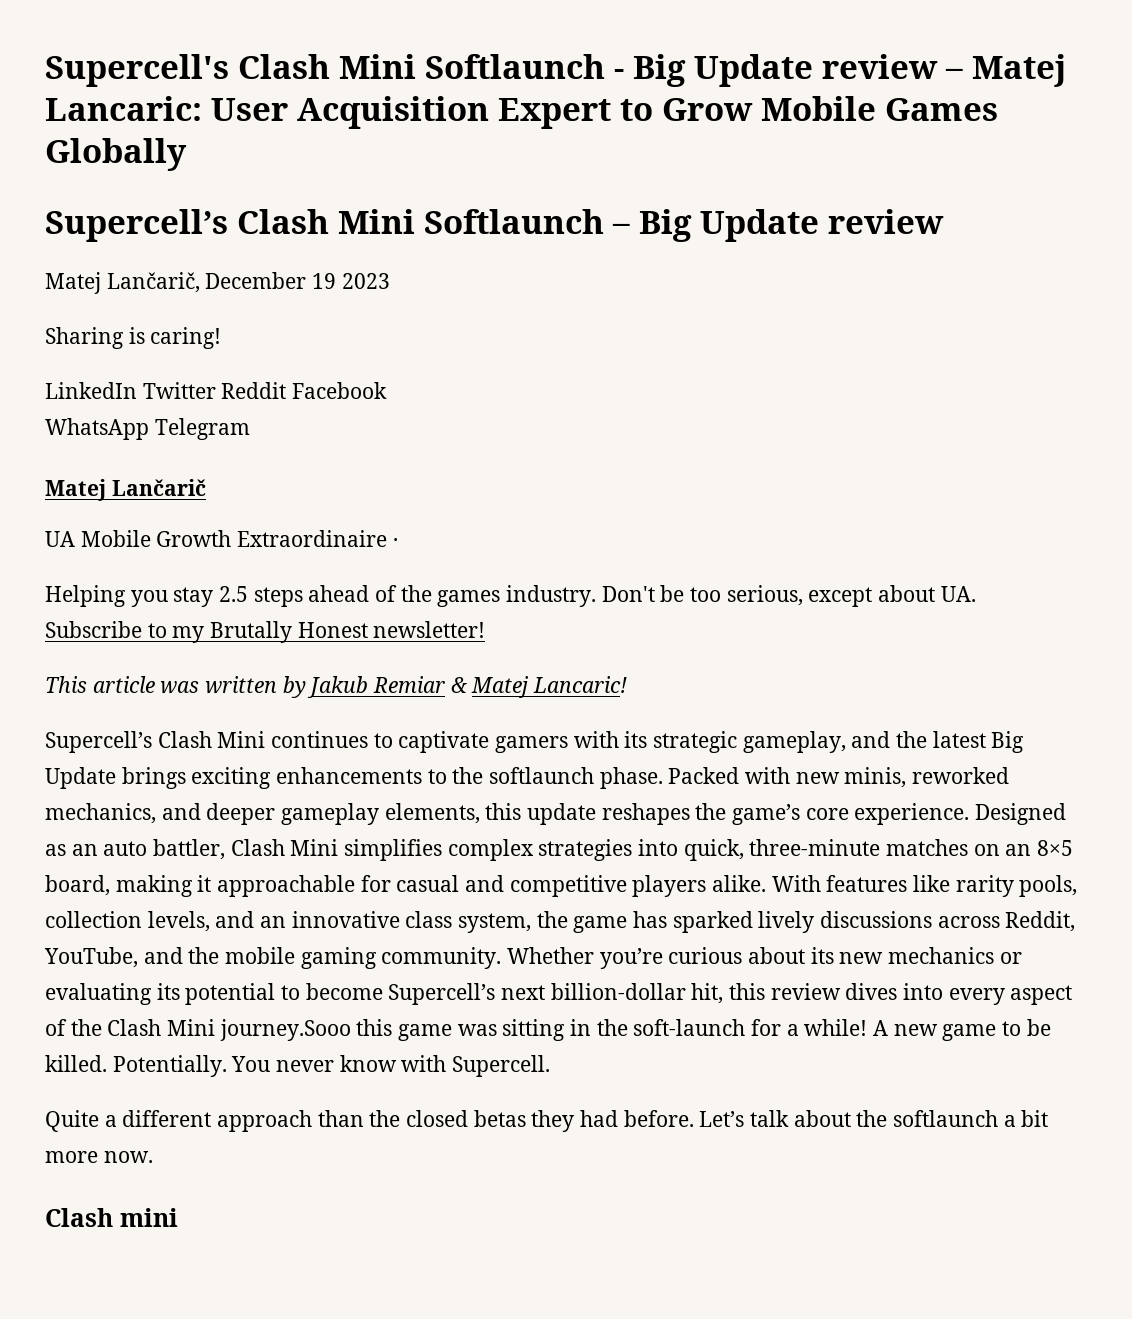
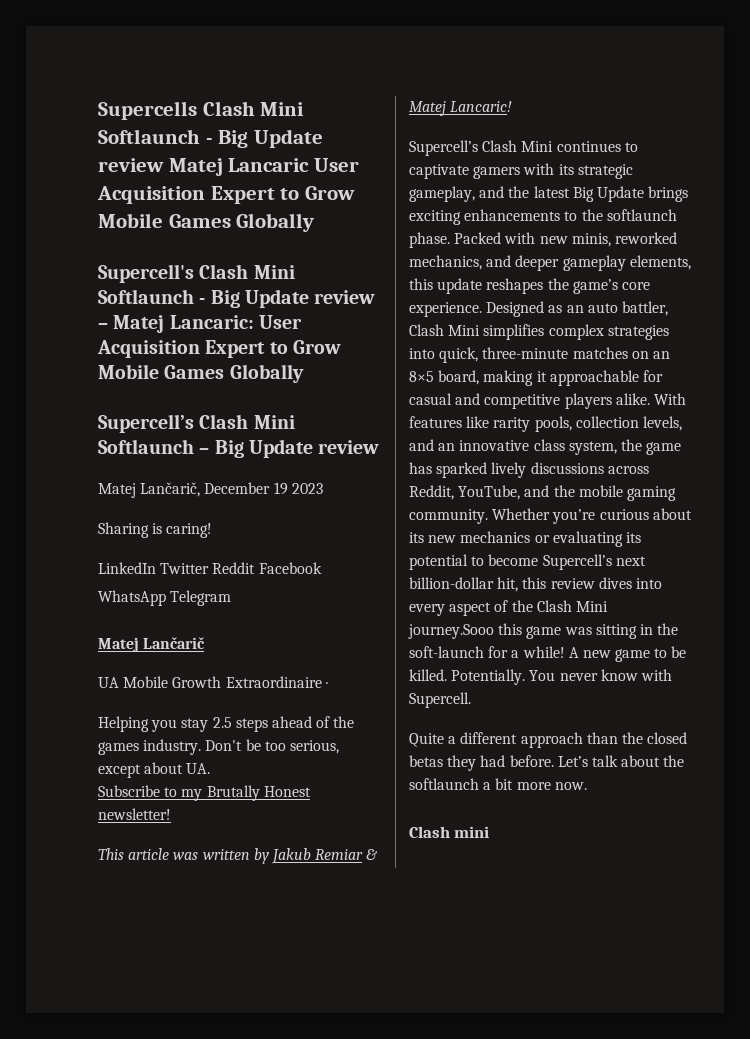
(45, 70) none -> [98,101,305,120] [98,129,324,148] [98,158,360,176] [97,186,356,204] [98,213,315,232] Supercells Clash Mini Softlaunch - Big Update review Matej Lancaric User Acquisition Expert to Grow Mobile Games Globally //

